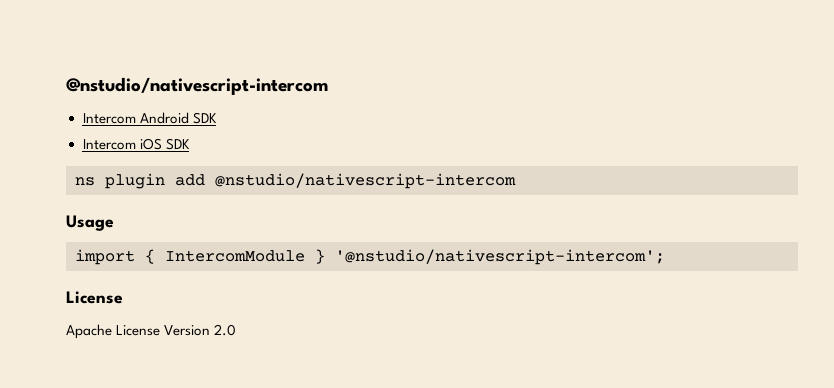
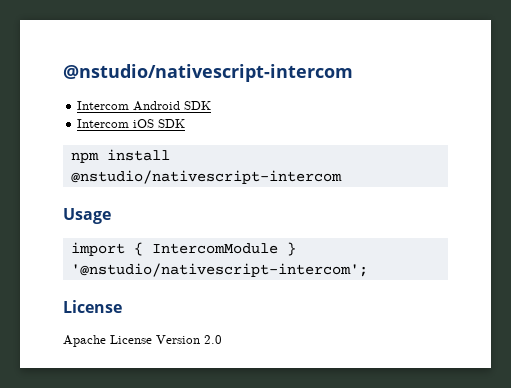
[75,173,205,189] ns plugin add -> [70,149,170,163] npm install

